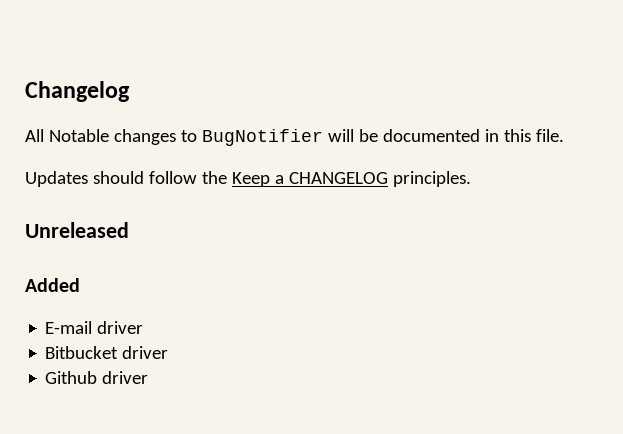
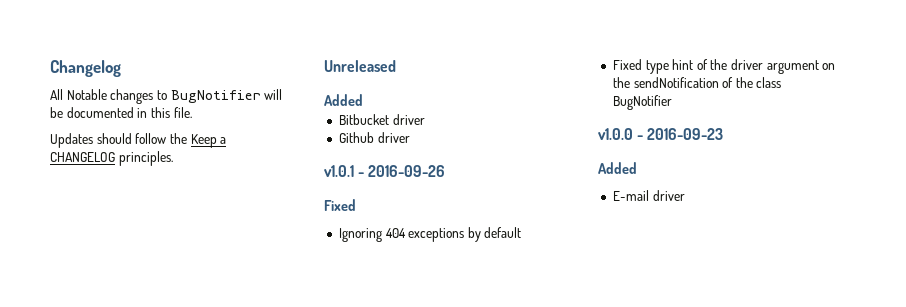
[45,321,144,334] // E-mail driver -> (363, 100) none
(149, 377) none -> [324,165,446,177] [324,199,356,211] [338,227,522,242] [612,59,836,74] [612,77,782,88] [612,95,672,110] [598,128,724,140] [598,162,637,174] [612,190,685,201] // v1.0.1 - 2016-09-26 // Fixed // Ignoring 404 exceptions by default // Fixed type hint of the driver argument on the sendNotification of the class BugNotifier // v1.0.0 - 2016-09-23 // Added // E-mail driver

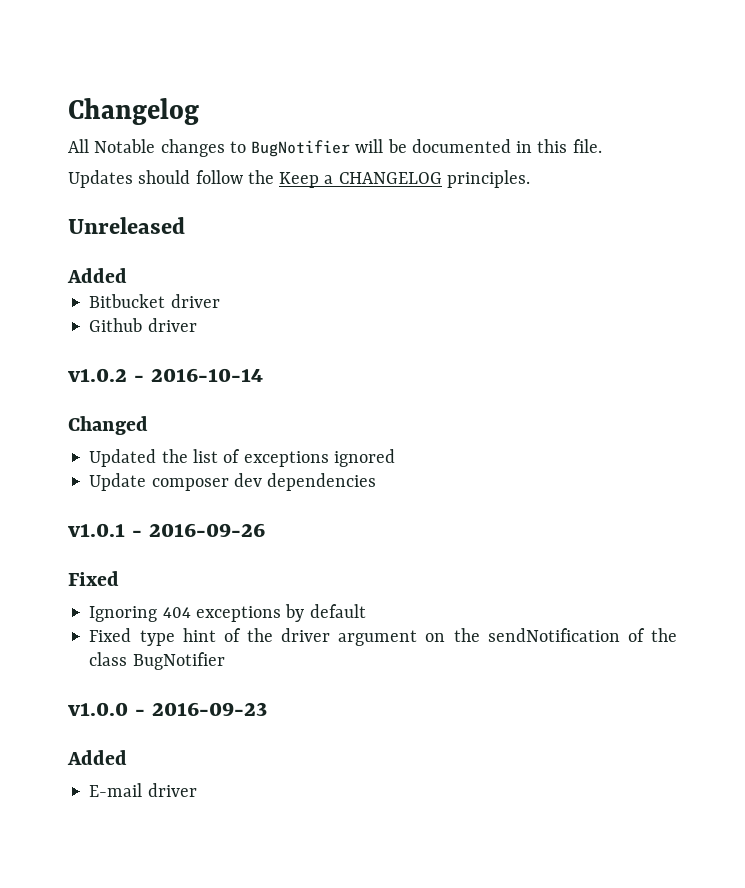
(410, 137) none -> [68,368,264,382] [68,416,148,435] [89,449,395,467] [89,473,377,491] // v1.0.2 - 2016-10-14 // Changed // Updated the list of exceptions ignored // Update composer dev dependencies

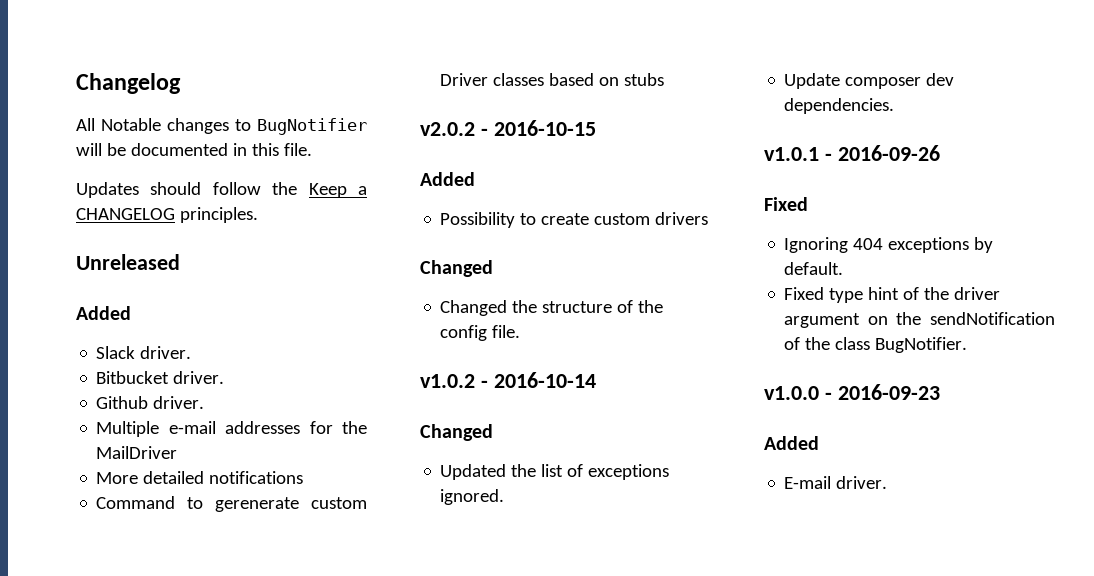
(127, 275) none -> [96,346,192,359] // Slack driver.
[170,294,220,308] driver -> [173,371,225,384] driver.
[147,318,197,332] driver -> [153,396,205,409] [96,421,367,437] [96,446,178,459] [96,471,304,484] [96,496,367,512] [440,73,665,86] [420,120,596,136] [420,172,475,186] [440,212,709,228] [420,260,493,277] [440,300,664,316] [440,325,521,341] driver. // Multiple e-mail addresses for the MailDriver // More detailed notifications // Command to gerenerate custom Driver classes based on stubs // v2.0.2 - 2016-10-15 // Added // Possibility to create custom drivers // Changed // Changed the structure of the config file.
[333,449,395,467] ignored -> [440,489,505,505] ignored.
[267,473,377,491] dependencies -> [784,98,895,114] dependencies.
[309,604,366,618] default -> [784,262,844,275] default.
[132,652,225,670] BugNotifier -> [875,337,968,353] BugNotifier.
[147,783,197,797] driver -> [836,476,888,489] driver.

